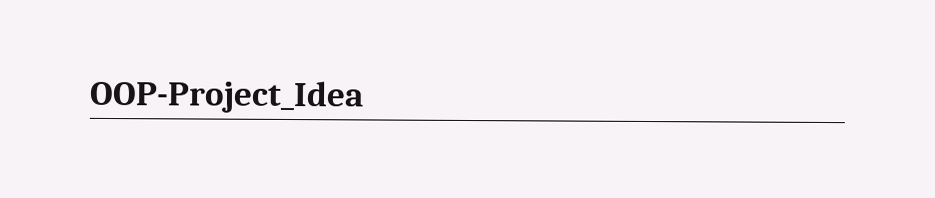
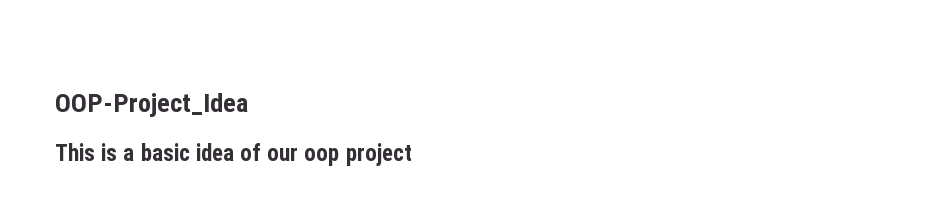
(364, 96) none -> [55,143,412,166] // This is a basic idea of our oop project

